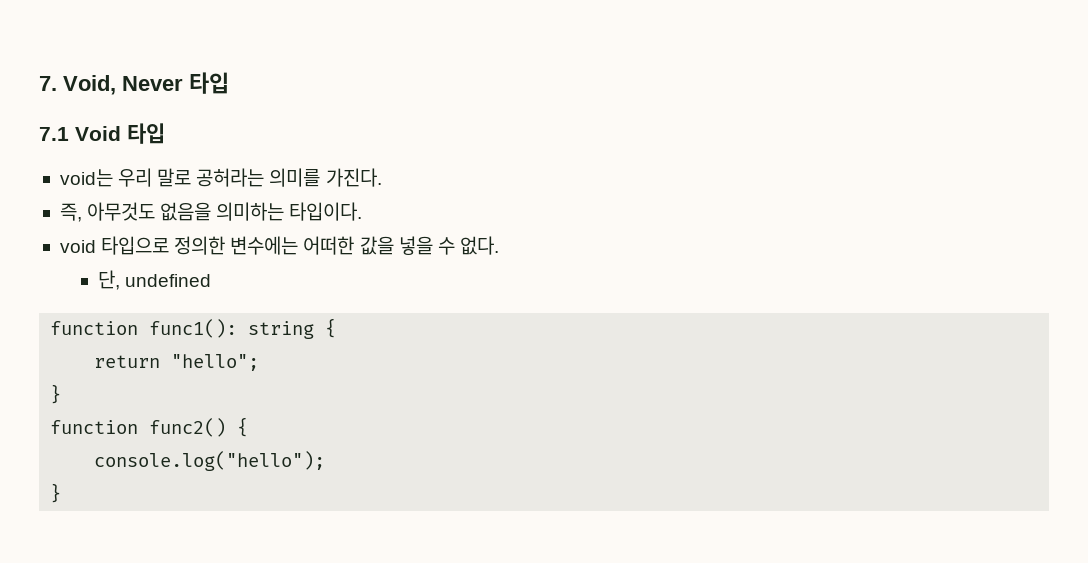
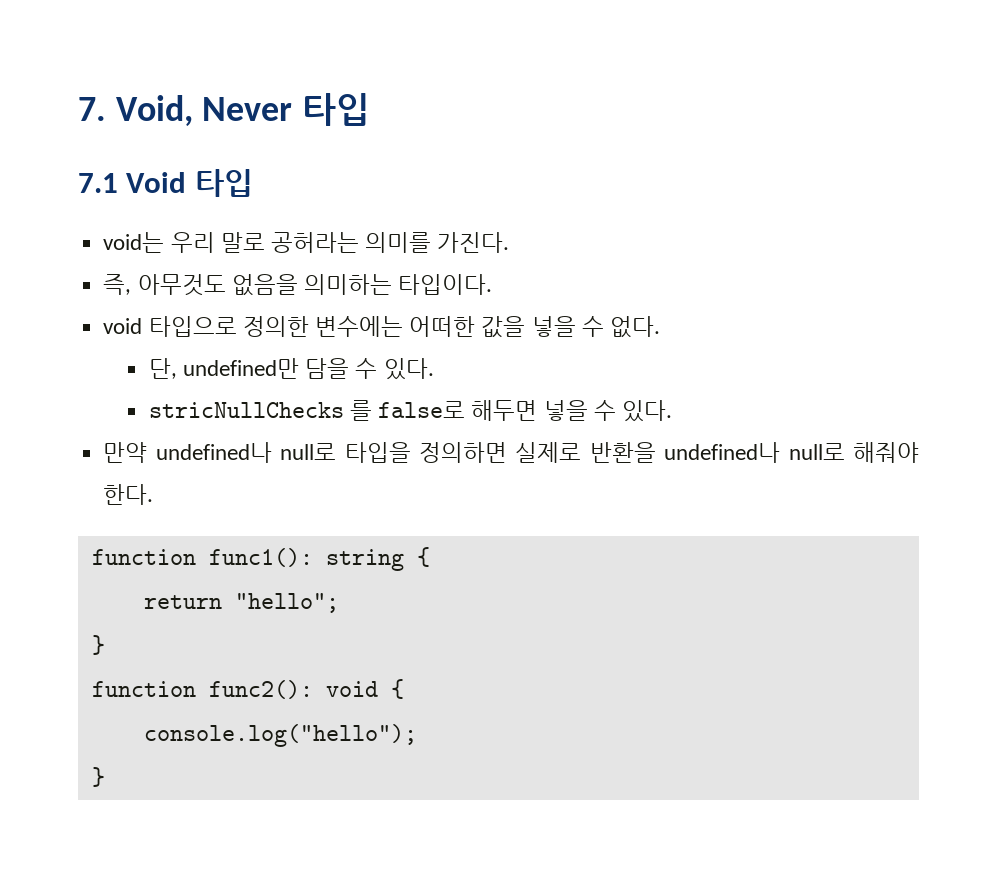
[124,274,211,287] undefined -> [183,358,434,380] [148,400,673,422] [103,442,920,463] [103,484,154,505] undefined만 담을 수 있다. // stricNullChecks 를 false로 해두면 넣을 수 있다. // 만약 undefined나 null로 타입을 정의하면 실제로 반환을 undefined나 null로 해줘야 한다.
[149,418,227,437] func2() -> [208,680,378,699] func2(): void

